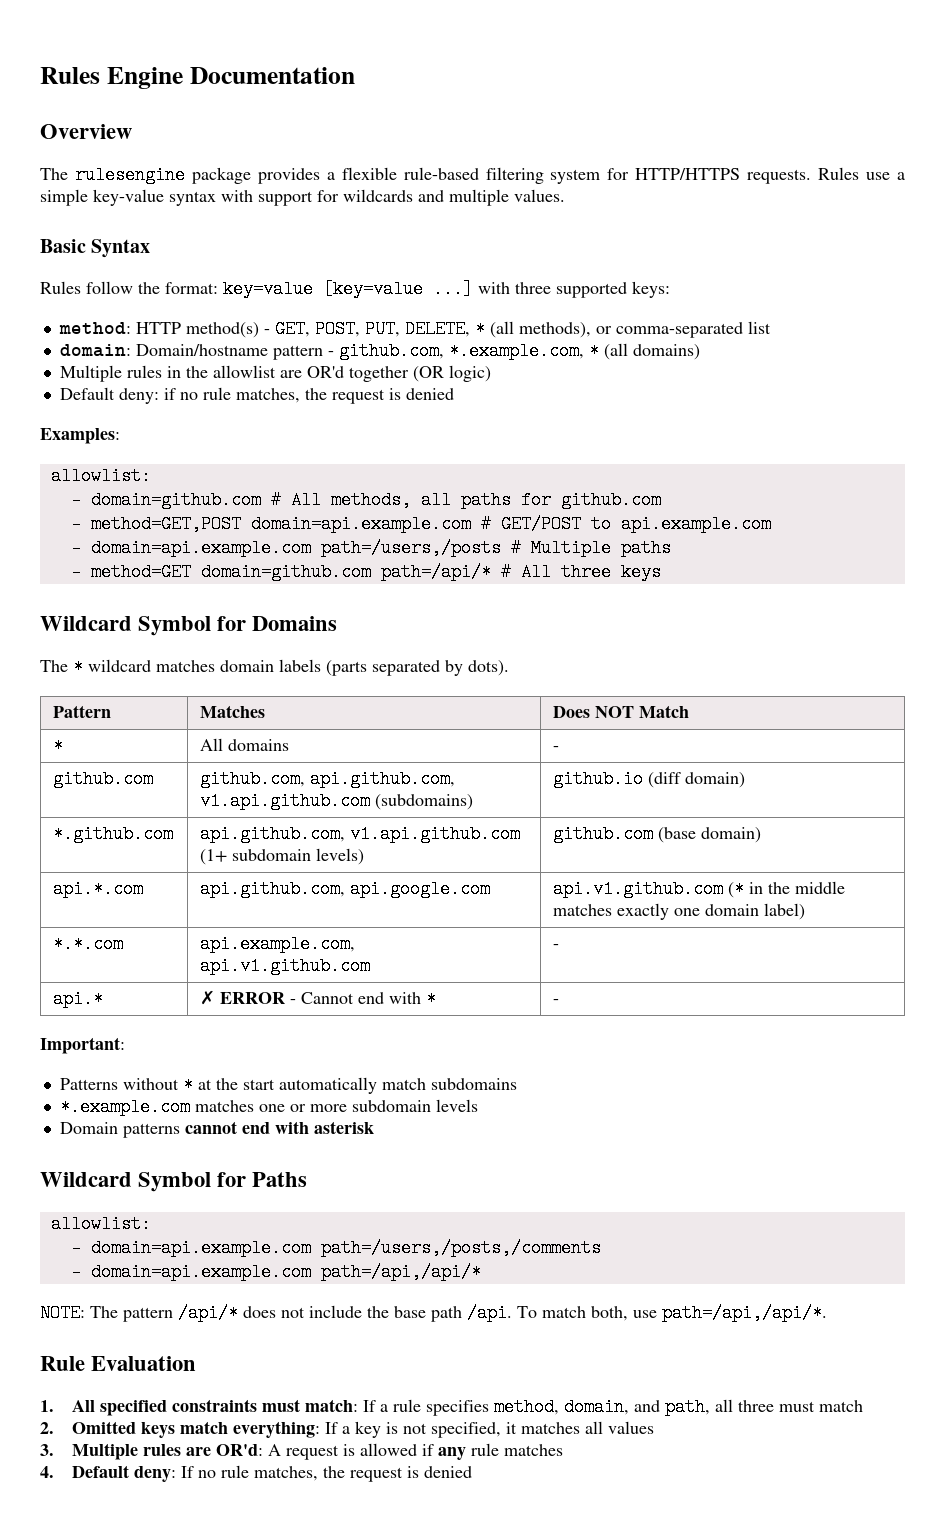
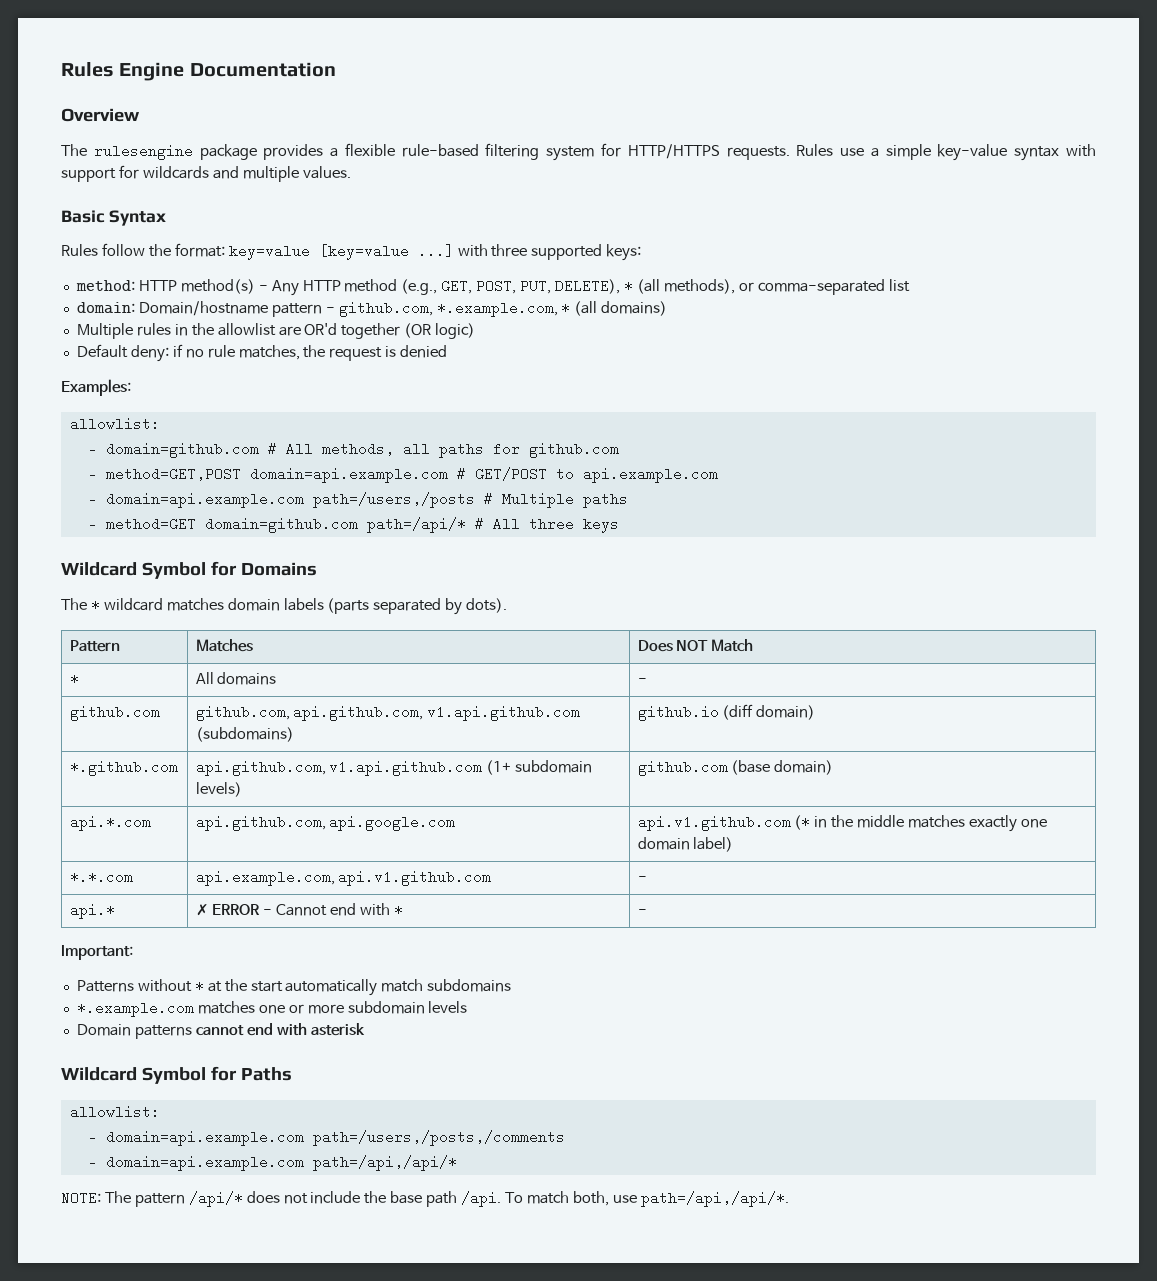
(270, 331) none -> [271,279,438,296] Any HTTP method (e.g.,
[404,320,470,338] DELETE, -> [555,279,621,294] DELETE),
[40,1356,197,1371] [40,1398,863,1416] [40,1421,654,1438] [40,1443,563,1460] [40,1465,472,1482] // Rule Evaluation // 1. All specified constraints must match: If a rule specifies method, domain, and path, all three must match // 2. Omitted keys match everything: If a key is not specified, it matches all values // 3. Multiple rules are OR'd: A request is allowed if any rule matches // 4. Default deny: If no rule matches, the request is denied -> (789, 1199) none

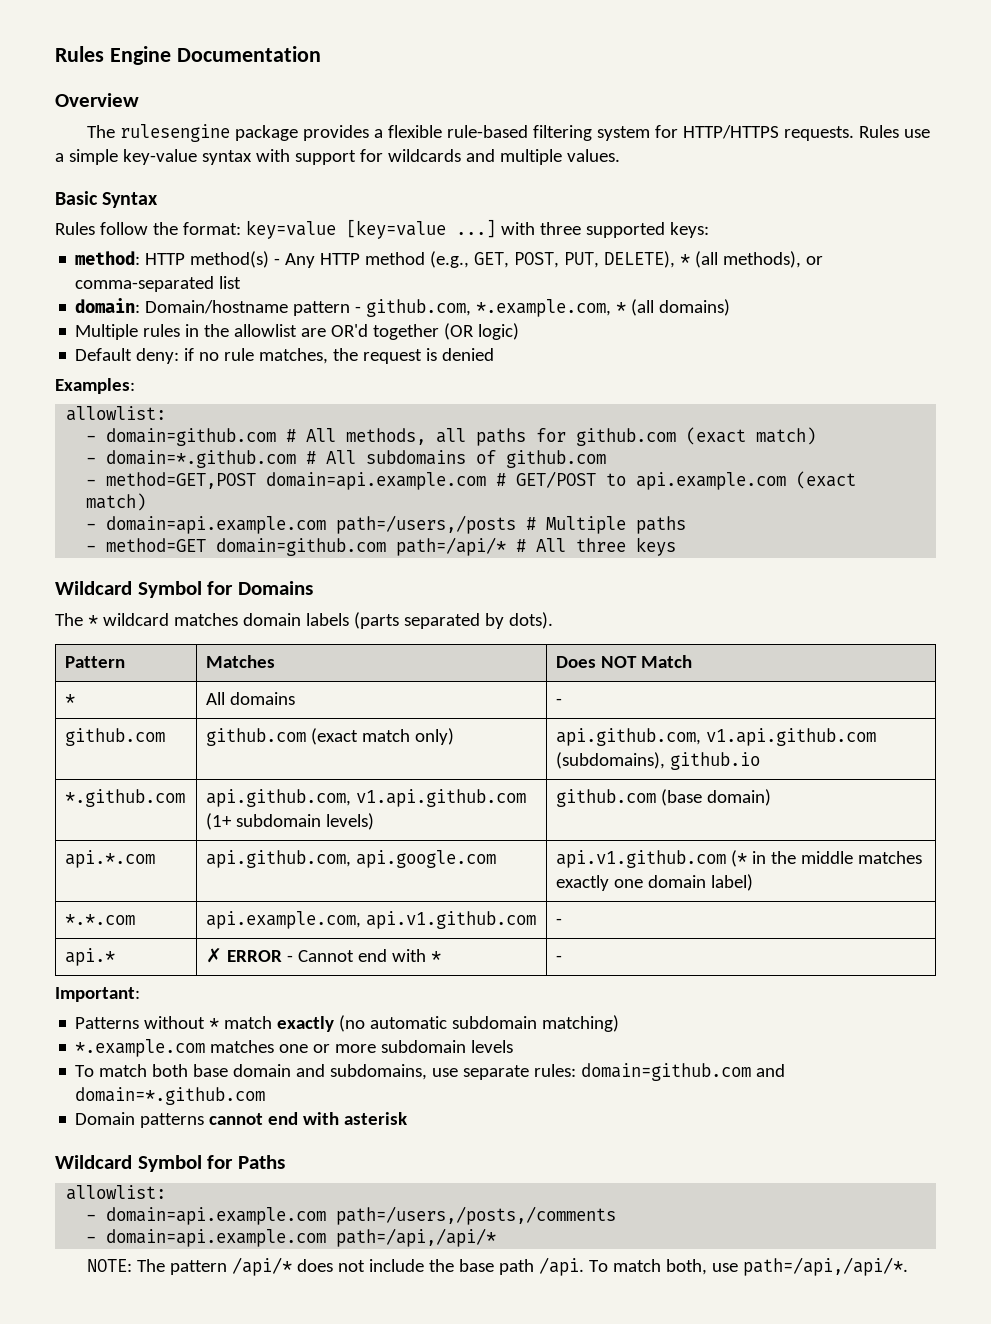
(619, 450) none -> [686,427,817,445] [86,450,607,468] (exact match) // - domain=*.github.com # All subdomains of github.com
(718, 475) none -> [796,471,857,489] [86,493,147,511] (exact match)
[195,705,581,721] [195,727,294,742] github.com, api.github.com, v1.api.github.com (subdomains) | -> [206,728,455,746] [556,728,877,746] [556,752,666,769] github.com (exact match only) | api.github.com, v1.api.github.com (subdomains),
[722,704,816,720] (diff domain) -> (761, 761) none
[207,979,512,996] at the start automatically match subdomains -> [224,1015,620,1032] match exactly (no automatic subdomain matching)
(468, 1007) none -> [75,1063,786,1081] [75,1087,266,1105] // To match both base domain and subdomains, use separate rules: domain=github.com and domain=*.github.com

